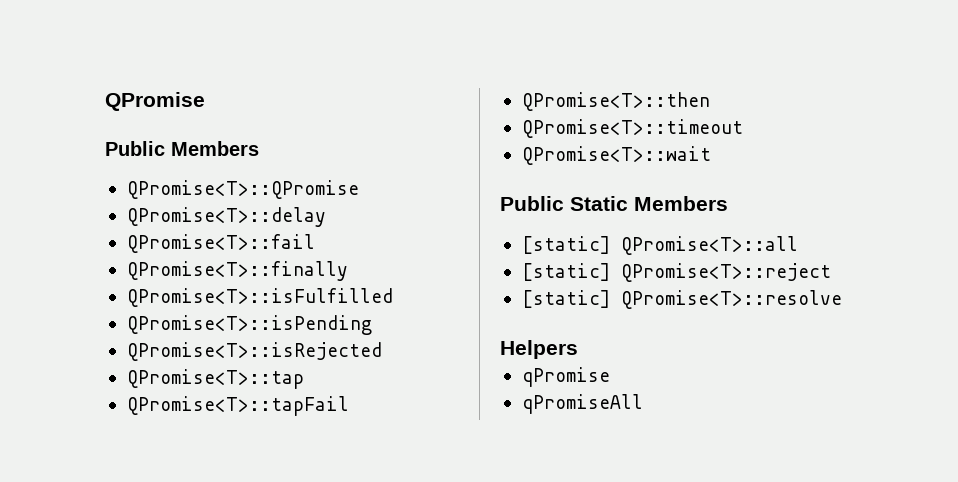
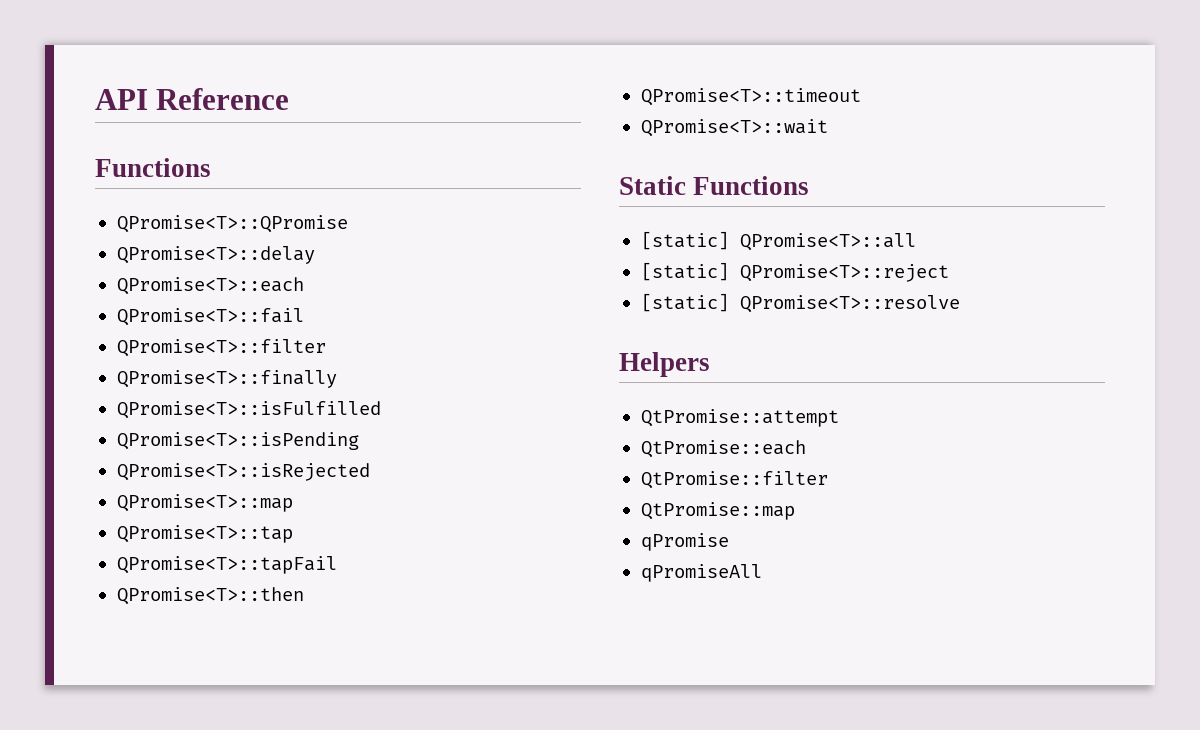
[105,92,205,111] [105,141,259,156] QPromise // Public Members -> [95,88,290,110] [95,158,211,177] API Reference // Functions
(326, 217) none -> [117,277,304,295] // QPromise<T>::each
(315, 243) none -> [117,339,326,357] // QPromise<T>::filter
(382, 351) none -> [117,494,293,512] // QPromise<T>::map
[500,196,728,211] Public Static Members -> [619,176,810,195] Static Functions
(578, 349) none -> [641,409,839,427] [641,440,806,458] [641,471,828,489] [641,502,795,520] // QtPromise::attempt // QtPromise::each // QtPromise::filter // QtPromise::map

